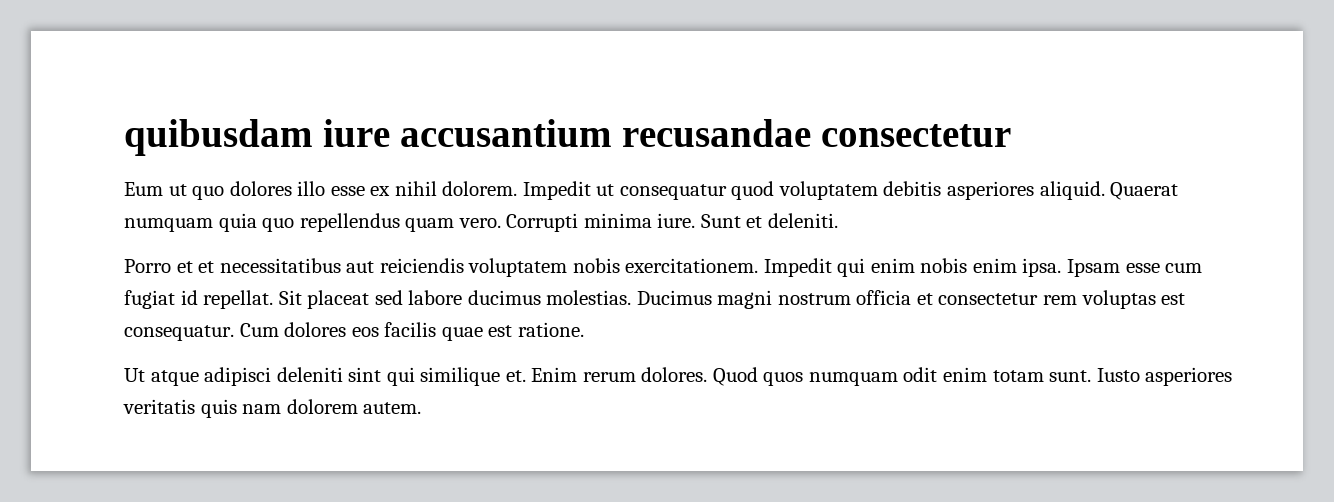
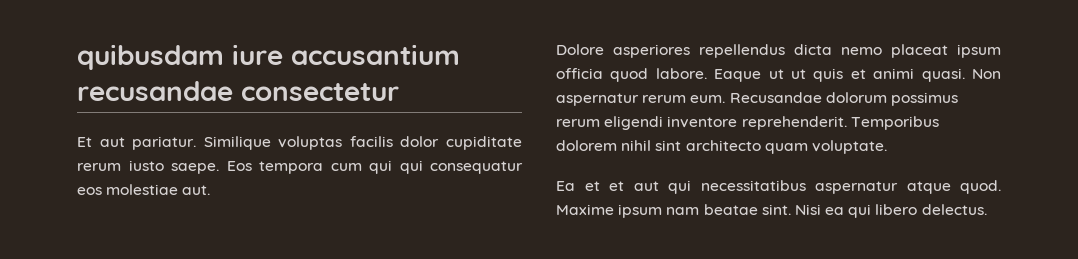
[124,181,1179,200] [124,213,838,232] [124,258,1203,277] [124,290,1186,309] [124,322,584,341] [124,367,1233,386] [123,399,422,418] Eum ut quo dolores illo esse ex nihil dolorem. Impedit ut consequatur quod voluptatem debitis asperiores aliquid. Quaerat numquam quia quo repellendus quam vero. Corrupti minima iure. Sunt et deleniti. // Porro et et necessitatibus aut reiciendis voluptatem nobis exercitationem. Impedit qui enim nobis enim ipsa. Ipsam esse cum fugiat id repellat. Sit placeat sed labore ducimus molestias. Ducimus magni nostrum officia et consectetur rem voluptas est consequatur. Cum dolores eos facilis quae est ratione. // Ut atque adipisci deleniti sint qui similique et. Enim rerum dolores. Quod quos numquam odit enim totam sunt. Iusto asperiores veritatis quis nam dolorem autem. -> [77,136,522,150] [77,160,523,174] [77,184,211,195] [556,44,1001,58] [556,68,1001,82] [556,92,958,106] [556,116,939,130] [556,140,887,154] [556,180,1001,194] [556,204,987,218] Et aut pariatur. Similique voluptas facilis dolor cupiditate rerum iusto saepe. Eos tempora cum qui qui consequatur eos molestiae aut. // Dolore asperiores repellendus dicta nemo placeat ipsum officia quod labore. Eaque ut ut quis et animi quasi. Non aspernatur rerum eum. Recusandae dolorum possimus rerum eligendi inventore reprehenderit. Temporibus dolorem nihil sint architecto quam voluptate. // Ea et et aut qui necessitatibus aspernatur atque quod. Maxime ipsum nam beatae sint. Nisi ea qui libero delectus.

